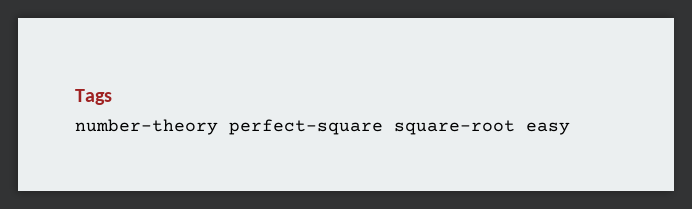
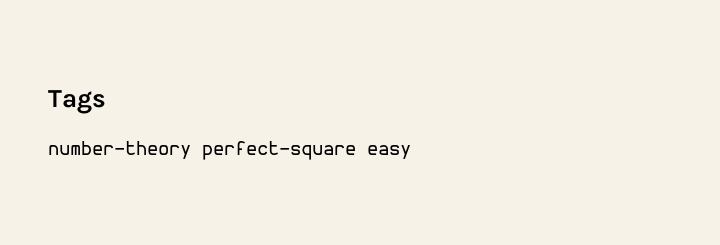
[394,120,515,135] square-root -> (356, 150) none

